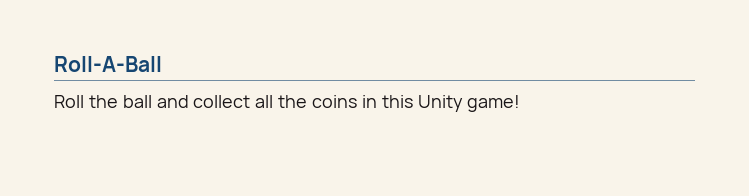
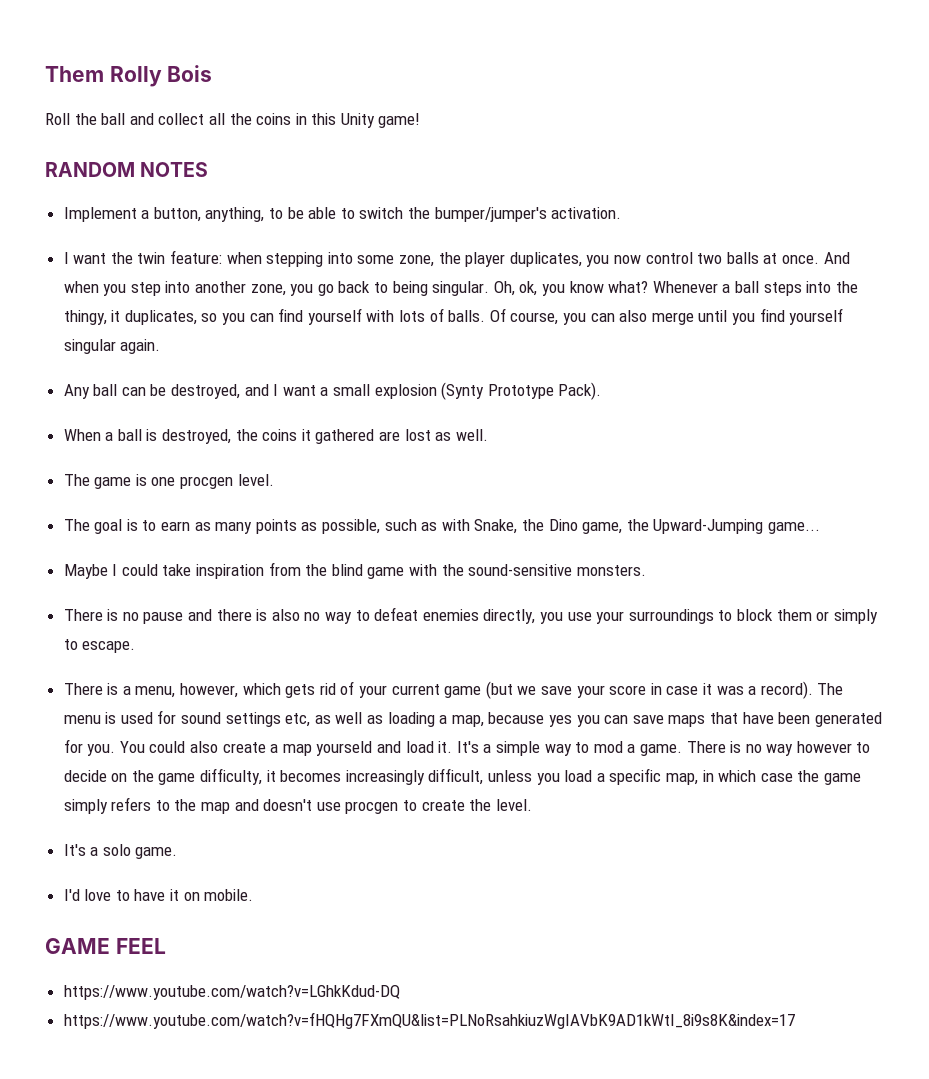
[54,56,162,72] Roll-A-Ball -> [45,65,213,87] Them Rolly Bois
(521, 103) none -> [45,162,209,177] [63,207,622,222] [63,250,850,267] [63,281,858,296] [63,308,844,325] [63,339,161,354] [63,382,602,400] [63,429,488,444] [63,474,274,489] [63,519,820,534] [63,562,646,579] [63,607,878,624] [63,639,136,653] [63,681,844,699] [63,710,882,727] [63,739,871,756] [63,768,861,785] [63,797,532,814] [63,844,178,859] [63,889,254,901] [45,938,166,954] [63,985,400,1000] [63,1012,795,1029] // RANDOM NOTES // Implement a button, anything, to be able to switch the bumper/jumper's activation. // I want the twin feature: when stepping into some zone, the player duplicates, you now control two balls at once. And when you step into another zone, you go back to being singular. Oh, ok, you know what? Whenever a ball steps into the thingy, it duplicates, so you can find yourself with lots of balls. Of course, you can also merge until you find yourself singular again. // Any ball can be destroyed, and I want a small explosion (Synty Prototype Pack). // When a ball is destroyed, the coins it gathered are lost as well. // The game is one procgen level. // The goal is to earn as many points as possible, such as with Snake, the Dino game, the Upward-Jumping game... // Maybe I could take inspiration from the blind game with the sound-sensitive monsters. // There is no pause and there is also no way to defeat enemies directly, you use your surroundings to block them or simply to escape. // There is a menu, however, which gets rid of your current game (but we save your score in case it was a record). The menu is used for sound settings etc, as well as loading a map, because yes you can save maps that have been generated for you. You could also create a map yourseld and load it. It's a simple way to mod a game. There is no way however to decide on the game difficulty, it becomes increasingly difficult, unless you load a specific map, in which case the game simply refers to the map and doesn't use procgen to create the level. // It's a solo game. // I'd love to have it on mobile. // GAME FEEL // https://www.youtube.com/watch?v=LGhkKdud-DQ // https://www.youtube.com/watch?v=fHQHg7FXmQU&list=PLNoRsahkiuzWgIAVbK9AD1kWtI_8i9s8K&index=17

